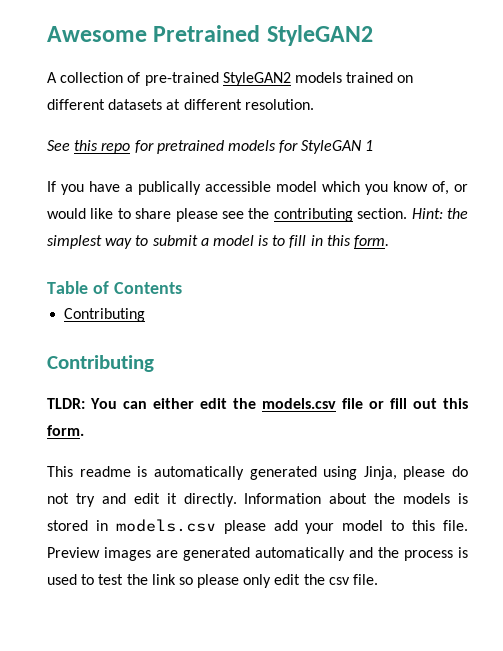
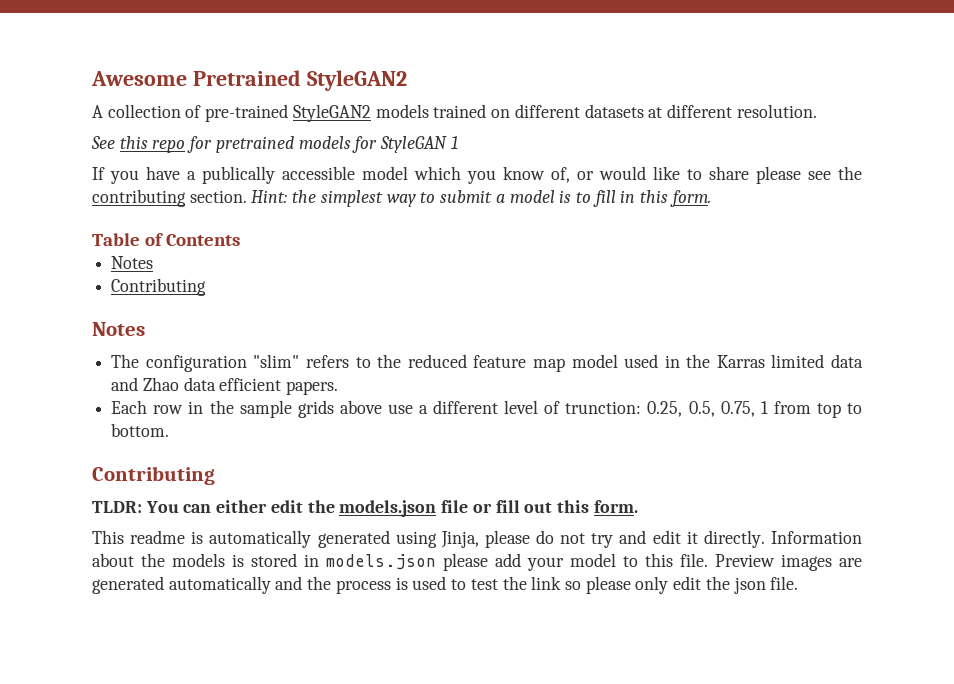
[64,308,146,322] // Contributing -> [111,256,154,269] [111,278,207,296] [92,322,145,336] [111,354,864,372] [111,377,339,395] [111,400,863,418] [111,423,170,437] // Notes // Contributing // Notes // The configuration "slim" refers to the reduced feature map model used in the Karras limited data and Zhao data efficient papers. // Each row in the sample grids above use a different level of trunction: 0.25, 0.5, 0.75, 1 from top to bottom.
[262,398,336,409] models.csv -> [339,500,437,517] models.json
[115,519,216,532] models.csv -> [326,554,436,570] models.json
[328,577,350,585] csv -> [733,577,766,594] json

